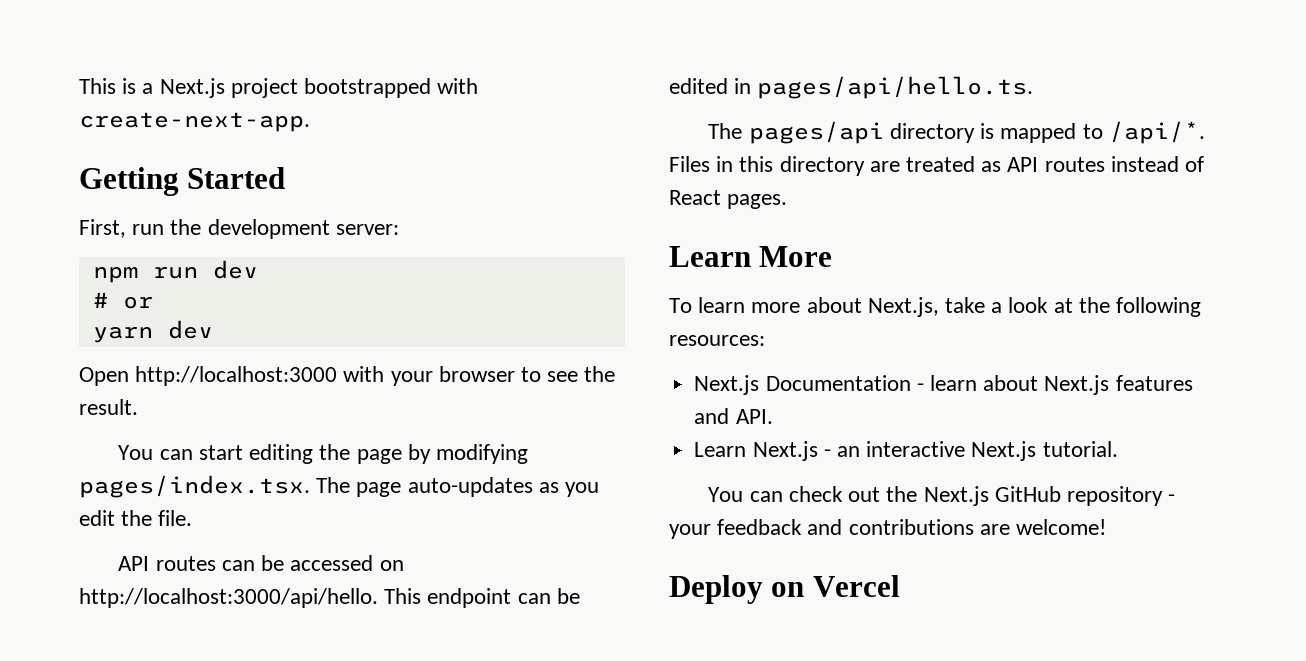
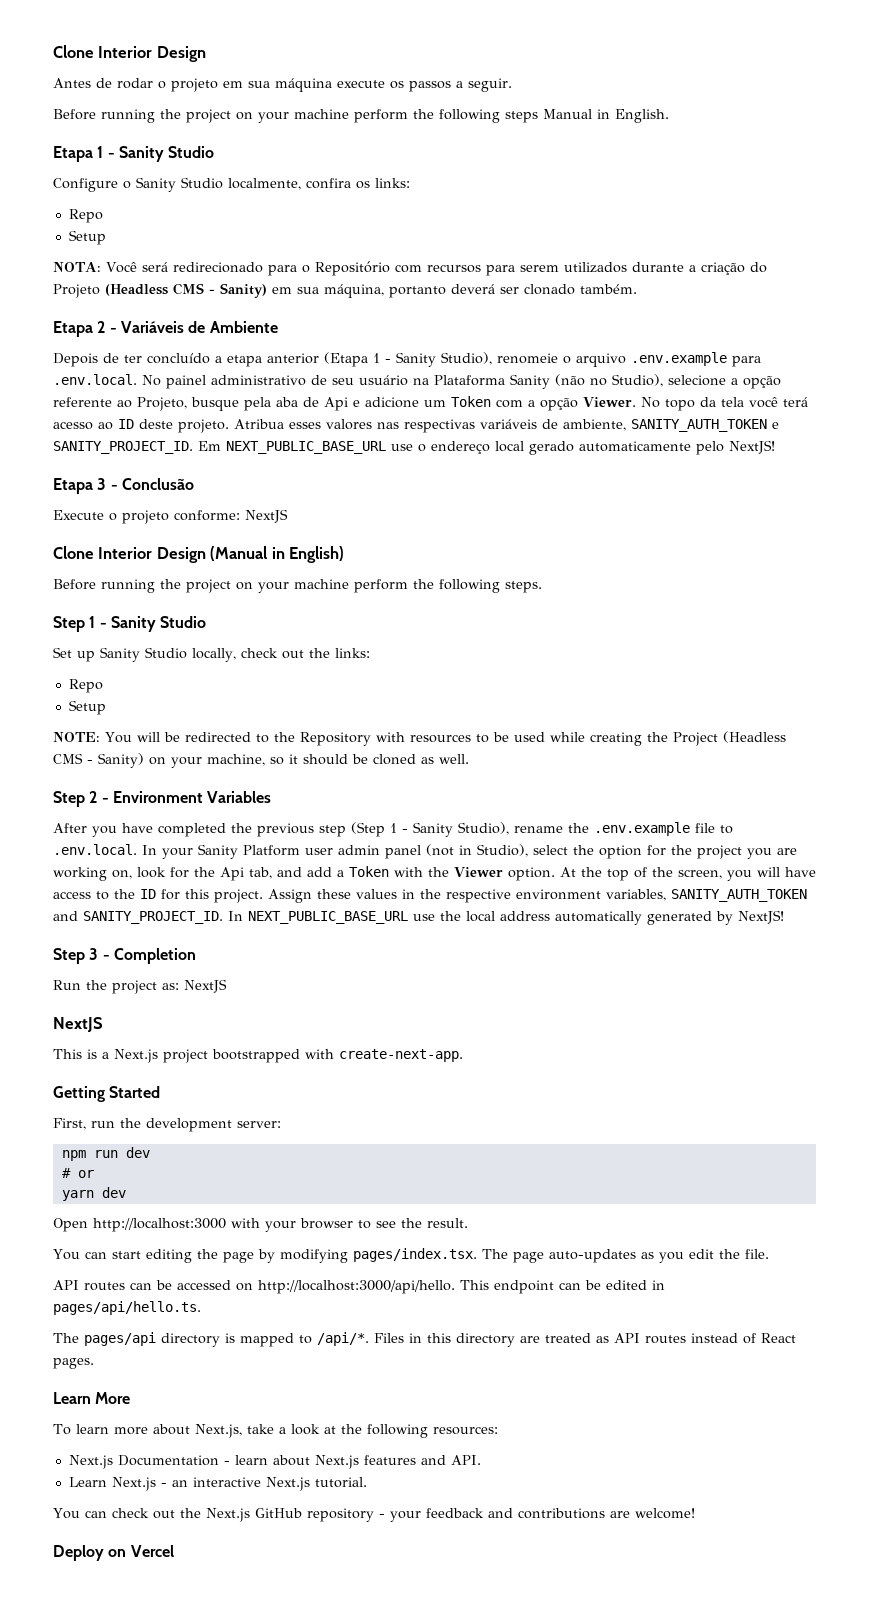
(79, 86) none -> [53,45,206,62] [53,78,512,92] [53,109,669,123] [53,146,215,162] [53,177,410,192] [68,209,103,223] [68,230,106,245] [53,261,767,276] [53,283,637,298] [53,321,278,337] [53,352,761,367] [53,374,781,389] [53,396,808,411] [53,419,779,433] [53,440,775,455] [53,478,194,494] [53,509,288,524] [53,546,345,563] [53,579,542,593] [53,616,207,632] [53,647,370,662] [68,679,103,693] [68,700,106,715] [53,731,786,746] [53,753,469,768] [53,791,272,807] [53,822,733,837] [53,844,797,859] [53,866,816,881] [53,889,807,903] [53,910,784,925] [53,948,196,964] [53,979,227,994] [53,1017,103,1032] Clone Interior Design // Antes de rodar o projeto em sua máquina execute os passos a seguir. // Before running the project on your machine perform the following steps Manual in English. // Etapa 1 - Sanity Studio // Configure o Sanity Studio localmente, confira os links: // Repo // Setup // NOTA: Você será redirecionado para o Repositório com recursos para serem utilizados durante a criação do Projeto (Headless CMS - Sanity) em sua máquina, portanto deverá ser clonado também. // Etapa 2 - Variáveis de Ambiente // Depois de ter concluído a etapa anterior (Etapa 1 - Sanity Studio), renomeie o arquivo .env.example para .env.local. No painel administrativo de seu usuário na Plataforma Sanity (não no Studio), selecione a opção referente ao Projeto, busque pela aba de Api e adicione um Token com a opção Viewer. No topo da tela você terá acesso ao ID deste projeto. Atribua esses valores nas respectivas variáveis de ambiente, SANITY_AUTH_TOKEN e SANITY_PROJECT_ID. Em NEXT_PUBLIC_BASE_URL use o endereço local gerado automaticamente pelo NextJS! // Etapa 3 - Conclusão // Execute o projeto conforme: NextJS // Clone Interior Design (Manual in English) // Before running the project on your machine perform the following steps. // Step 1 - Sanity Studio // Set up Sanity Studio locally, check out the links: // Repo // Setup // NOTE: You will be redirected to the Repository with resources to be used while creating the Project (Headless CMS - Sanity) on your machine, so it should be cloned as well. // Step 2 - Environment Variables // After you have completed the previous step (Step 1 - Sanity Studio), rename the .env.example file to .env.local. In your Sanity Platform user admin panel (not in Studio), select the option for the project you are working on, look for the Api tab, and add a Token with the Viewer option. At the top of the screen, you will have access to the ID for this project. Assign these values in the respective environment variables, SANITY_AUTH_TOKEN and SANITY_PROJECT_ID. In NEXT_PUBLIC_BASE_URL use the local address automatically generated by NextJS! // Step 3 - Completion // Run the project as: NextJS // NextJS //

